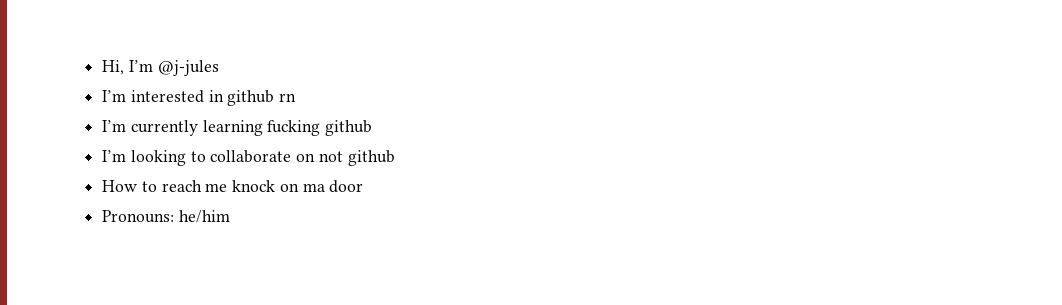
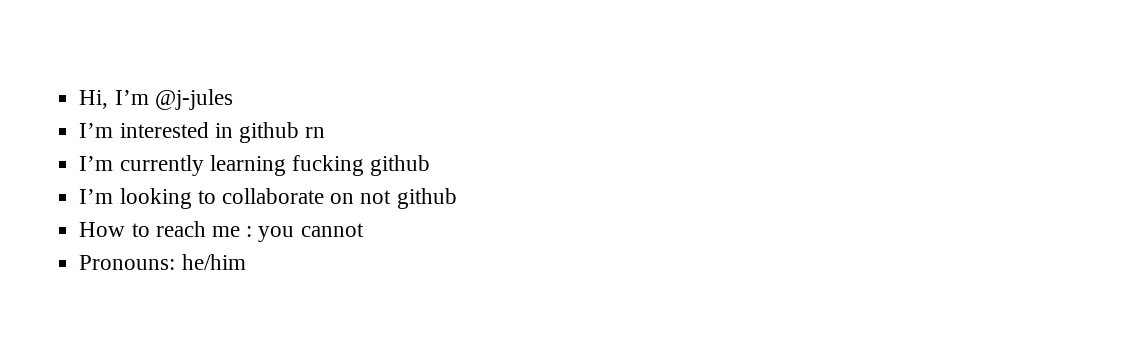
[232,180,364,193] knock on ma door -> [246,223,364,242] : you cannot

